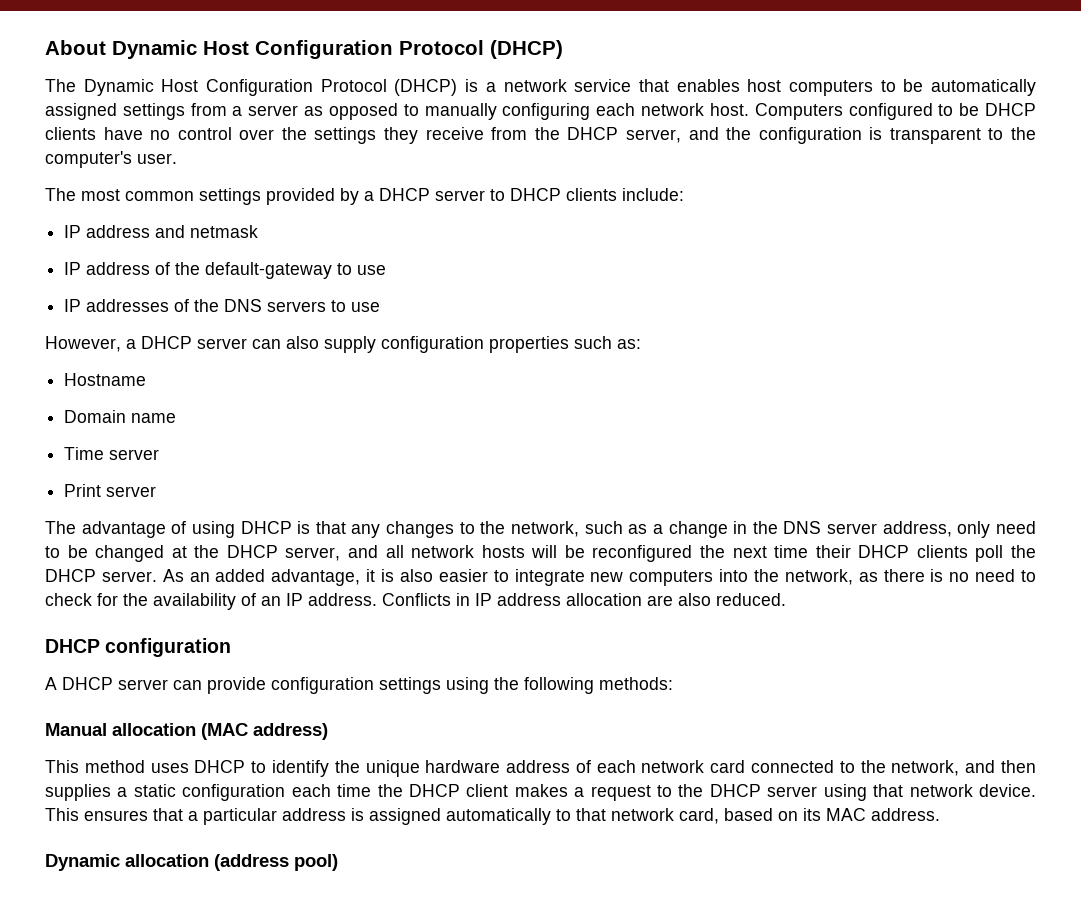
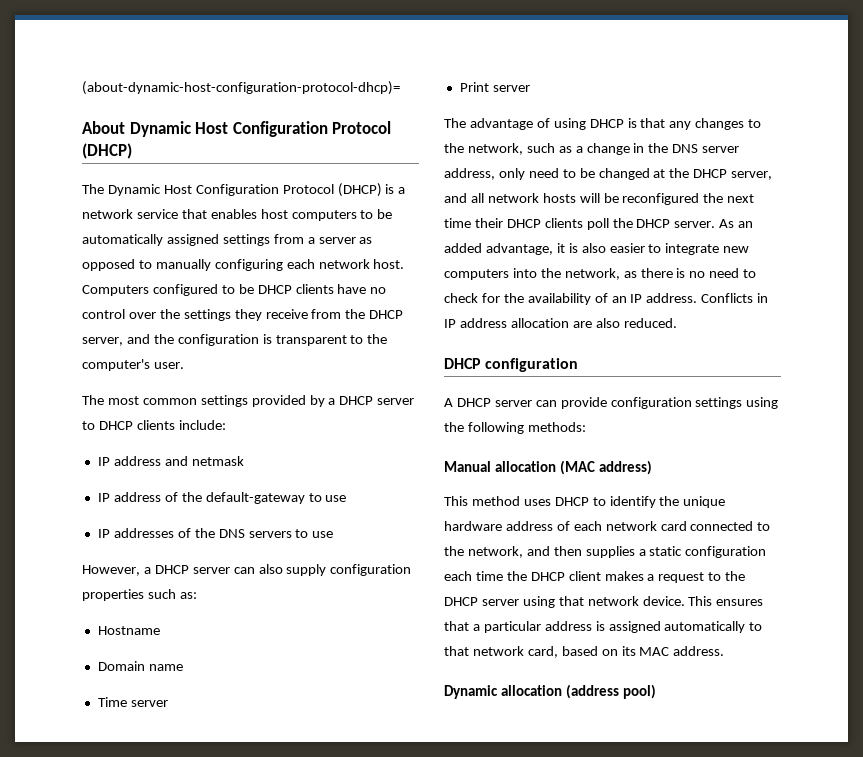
(45, 47) none -> [82,81,400,95] (about-dynamic-host-configuration-protocol-dhcp)= //

